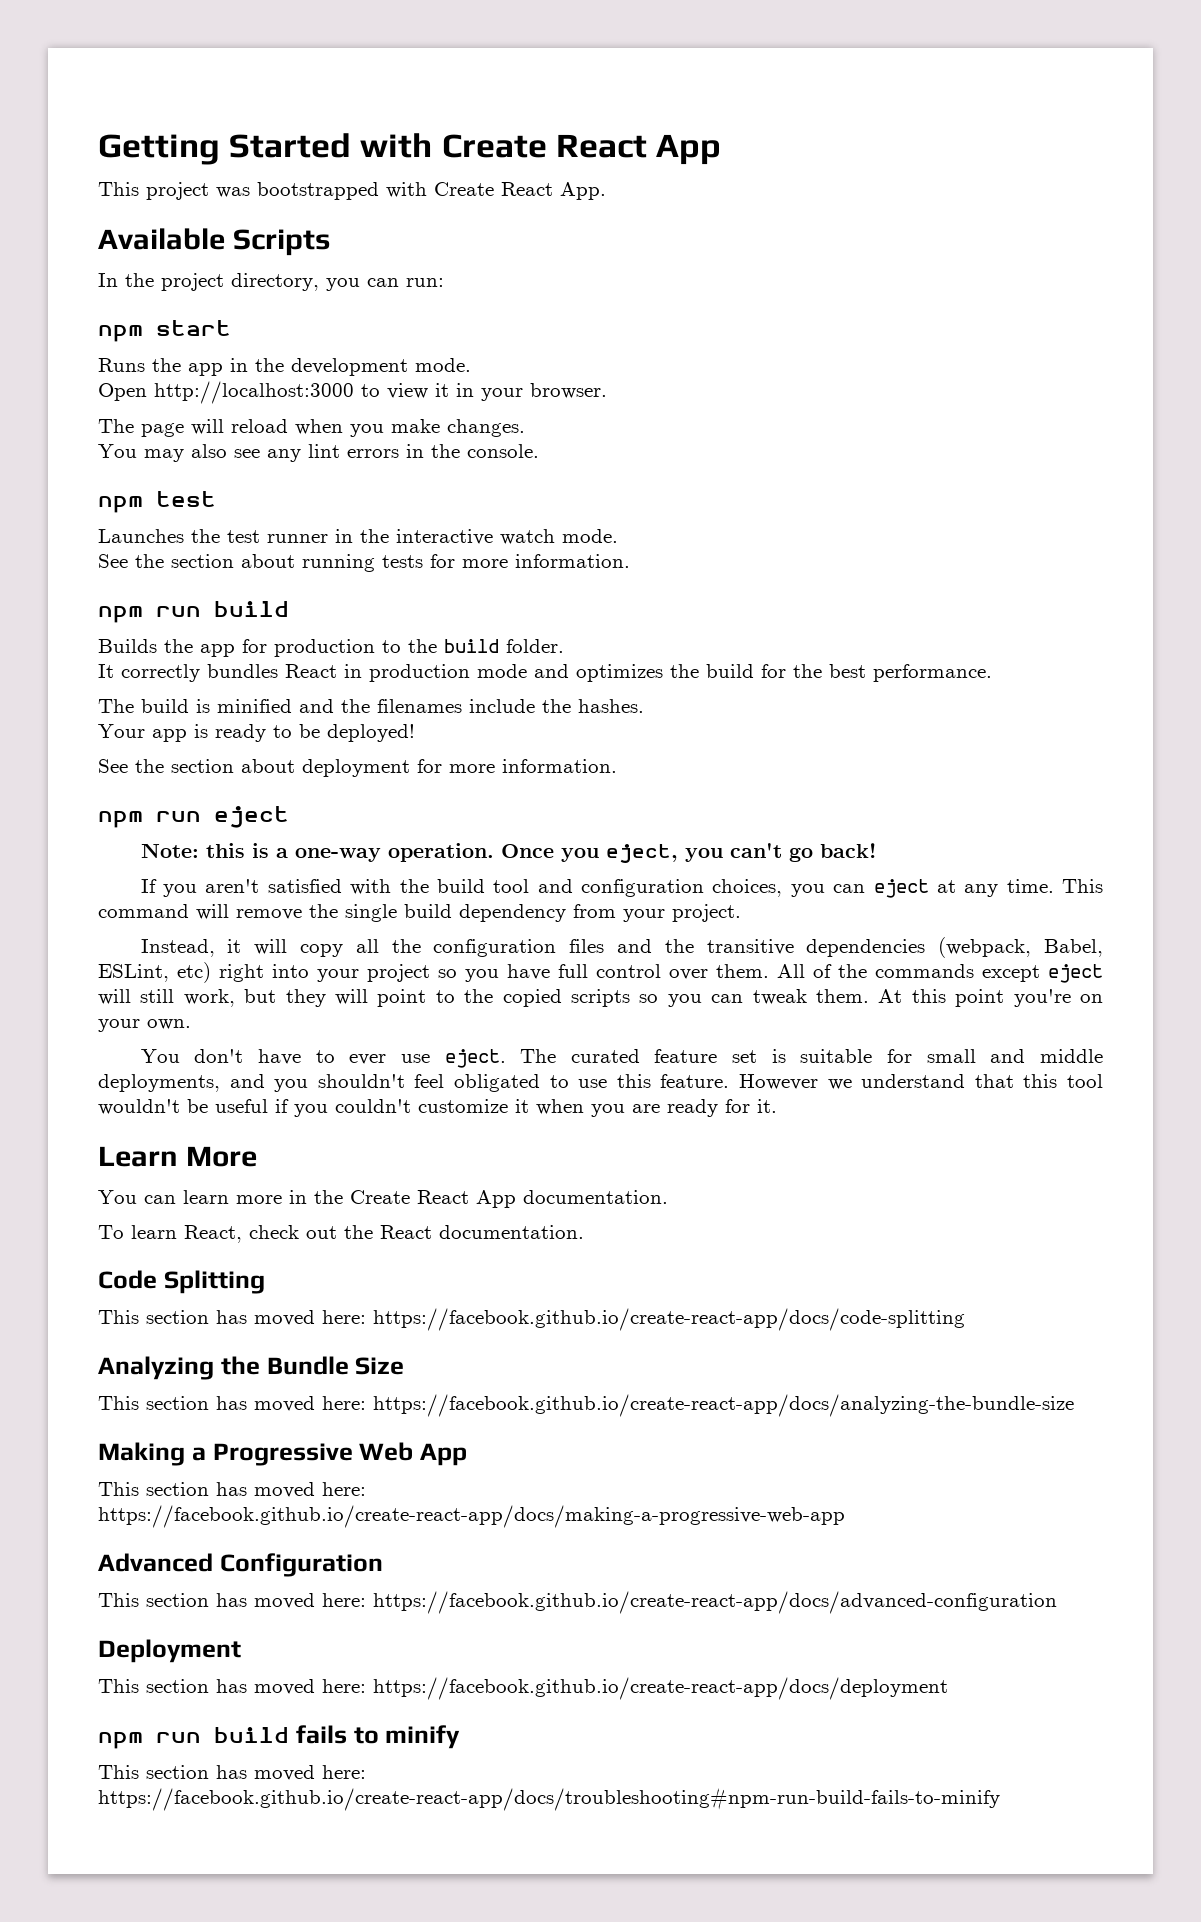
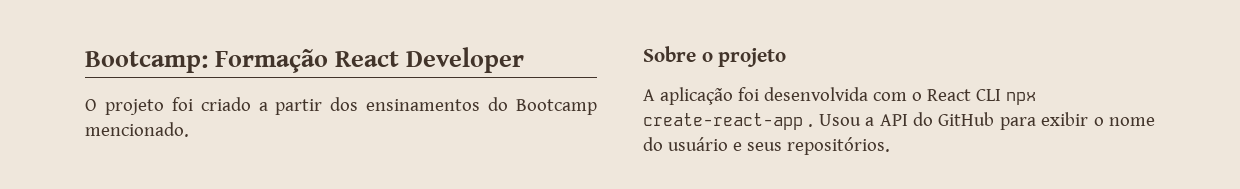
[98,133,721,165] [98,182,606,200] [98,228,330,256] [98,273,444,291] [98,320,231,342] [98,358,471,376] [98,381,607,404] [98,419,525,437] [98,444,539,462] [98,491,216,513] [98,529,618,545] [98,554,630,572] [98,601,289,623] [98,639,564,657] [98,664,992,682] [98,699,644,713] [98,724,415,742] [98,759,617,777] [98,806,289,828] [140,843,876,863] [140,879,1103,898] [98,904,741,922] [140,937,1103,958] [98,962,1103,983] [98,989,1103,1007] [98,1019,191,1032] [140,1049,1104,1068] [98,1074,1104,1092] [98,1099,777,1117] [98,1146,257,1167] [98,1190,668,1208] [98,1225,584,1243] [98,1270,265,1294] [98,1308,965,1331] [98,1356,405,1380] [98,1394,1074,1417] [98,1442,467,1466] [98,1482,366,1498] [98,1505,845,1528] [98,1553,383,1577] [98,1591,1057,1614] [98,1639,241,1663] [98,1677,948,1700] [98,1725,461,1749] [98,1765,366,1781] [98,1787,1000,1811] Getting Started with Create React App // This project was bootstrapped with Create React App. // Available Scripts // In the project directory, you can run: // npm start // Runs the app in the development mode. // Open http://localhost:3000 to view it in your browser. // The page will reload when you make changes. // You may also see any lint errors in the console. // npm test // Launches the test runner in the interactive watch mode. // See the section about running tests for more information. // npm run build // Builds the app for production to the build folder. // It correctly bundles React in production mode and optimizes the build for the best performance. // The build is minified and the filenames include the hashes. // Your app is ready to be deployed! // See the section about deployment for more information. // npm run eject // Note: this is a one-way operation. Once you eject, you can't go back! // If you aren't satisfied with the build tool and configuration choices, you can eject at any time. This command will remove the single build dependency from your project. // Instead, it will copy all the configuration files and the transitive dependencies (webpack, Babel, ESLint, etc) right into your project so you have full control over them. All of the commands except eject will still work, but they will point to the copied scripts so you can tweak them. At this point you're on your own. // You don't have to ever use eject. The curated feature set is suitable for small and middle deployments, and you shouldn't feel obligated to use this feature. However we understand that this tool wouldn't be useful if you couldn't customize it when you are ready for it. // Learn More // You can learn more in the Create React App documentation. // To learn React, check out the React documentation. // Code Splitting // This section has moved here: https://facebook.github.io/create-react-app/docs/code-splitting // Analyzing the Bundle Size // This section has moved here: https://facebook.github.io/create-react-app/docs/analyzing-the-bundle-size // Making a Progressive Web App // This section has moved here: https://facebook.github.io/create-react-app/docs/making-a-progressive-web-app // Advanced Configuration // This section has moved here: https://facebook.github.io/create-react-app/docs/advanced-configuration // Deployment // This section has moved here: https://facebook.github.io/create-react-app/docs/deployment // npm run build fails to minify // This section has moved here: https://facebook.github.io/create-react-app/docs/troubleshooting#npm-run-build-fails-to-minify -> [85,47,525,73] [85,97,597,115] [85,122,189,137] [643,46,787,67] [643,87,1036,105] [643,112,1155,130] [643,137,890,155] Bootcamp: Formação React Developer // O projeto foi criado a partir dos ensinamentos do Bootcamp mencionado. // Sobre o projeto // A aplicação foi desenvolvida com o React CLI npx create-react-app . Usou a API do GitHub para exibir o nome do usuário e seus repositórios.

